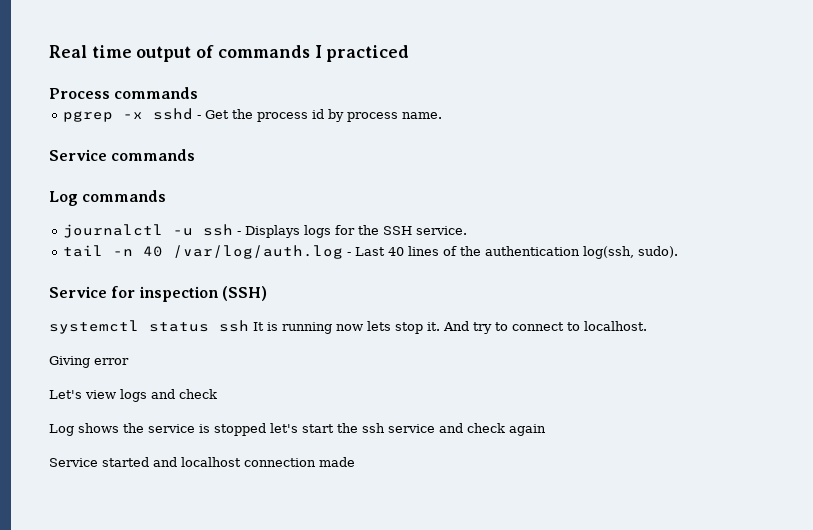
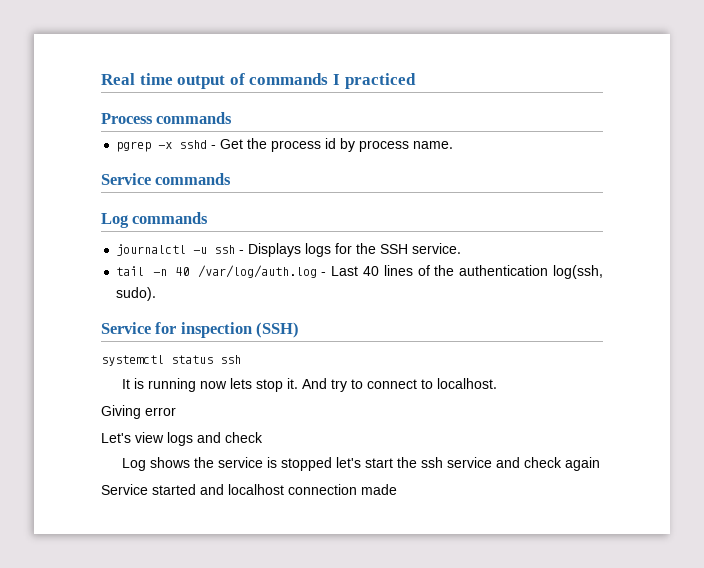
(249, 326) none -> (241, 359) //

